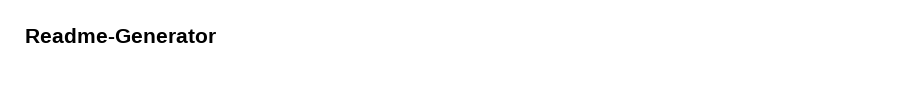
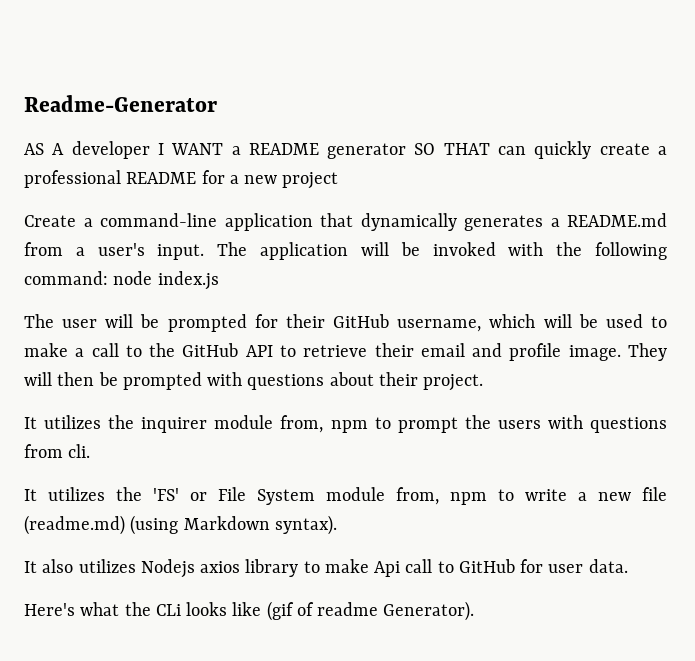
(216, 35) none -> [24,141,667,159] [24,170,339,189] [24,213,667,231] [24,242,668,260] [24,271,219,290] [24,314,667,332] [24,343,667,361] [24,372,484,391] [24,415,667,433] [24,444,91,458] [24,487,667,505] [24,515,337,535] [24,559,628,578] [24,601,475,621] // AS A developer I WANT a README generator SO THAT can quickly create a professional README for a new project // Create a command-line application that dynamically generates a README.md from a user's input. The application will be invoked with the following command: node index.js // The user will be prompted for their GitHub username, which will be used to make a call to the GitHub API to retrieve their email and profile image. They will then be prompted with questions about their project. // It utilizes the inquirer module from, npm to prompt the users with questions from cli. // It utilizes the 'FS' or File System module from, npm to write a new file (readme.md) (using Markdown syntax). // It also utilizes Nodejs axios library to make Api call to GitHub for user data. // Here's what the CLi looks like (gif of readme Generator).

